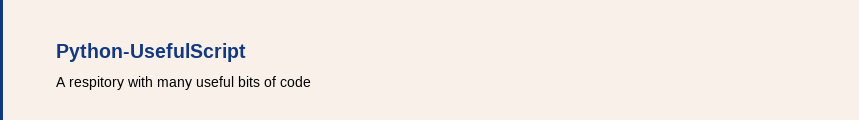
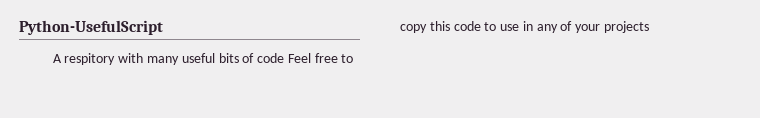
(311, 81) none -> [287,53,354,63] [400,21,650,33] Feel free to copy this code to use in any of your projects

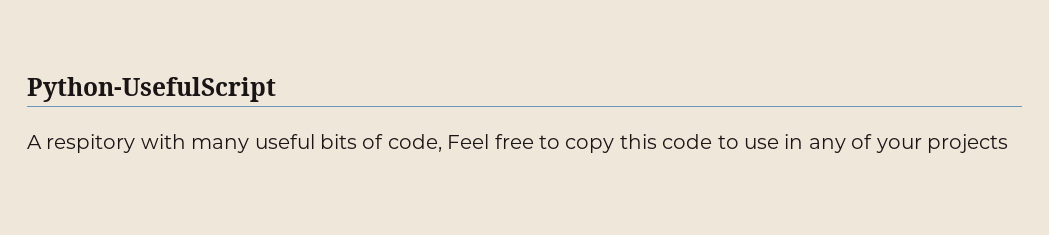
[257,53,285,63] code -> [387,134,442,152] code,

